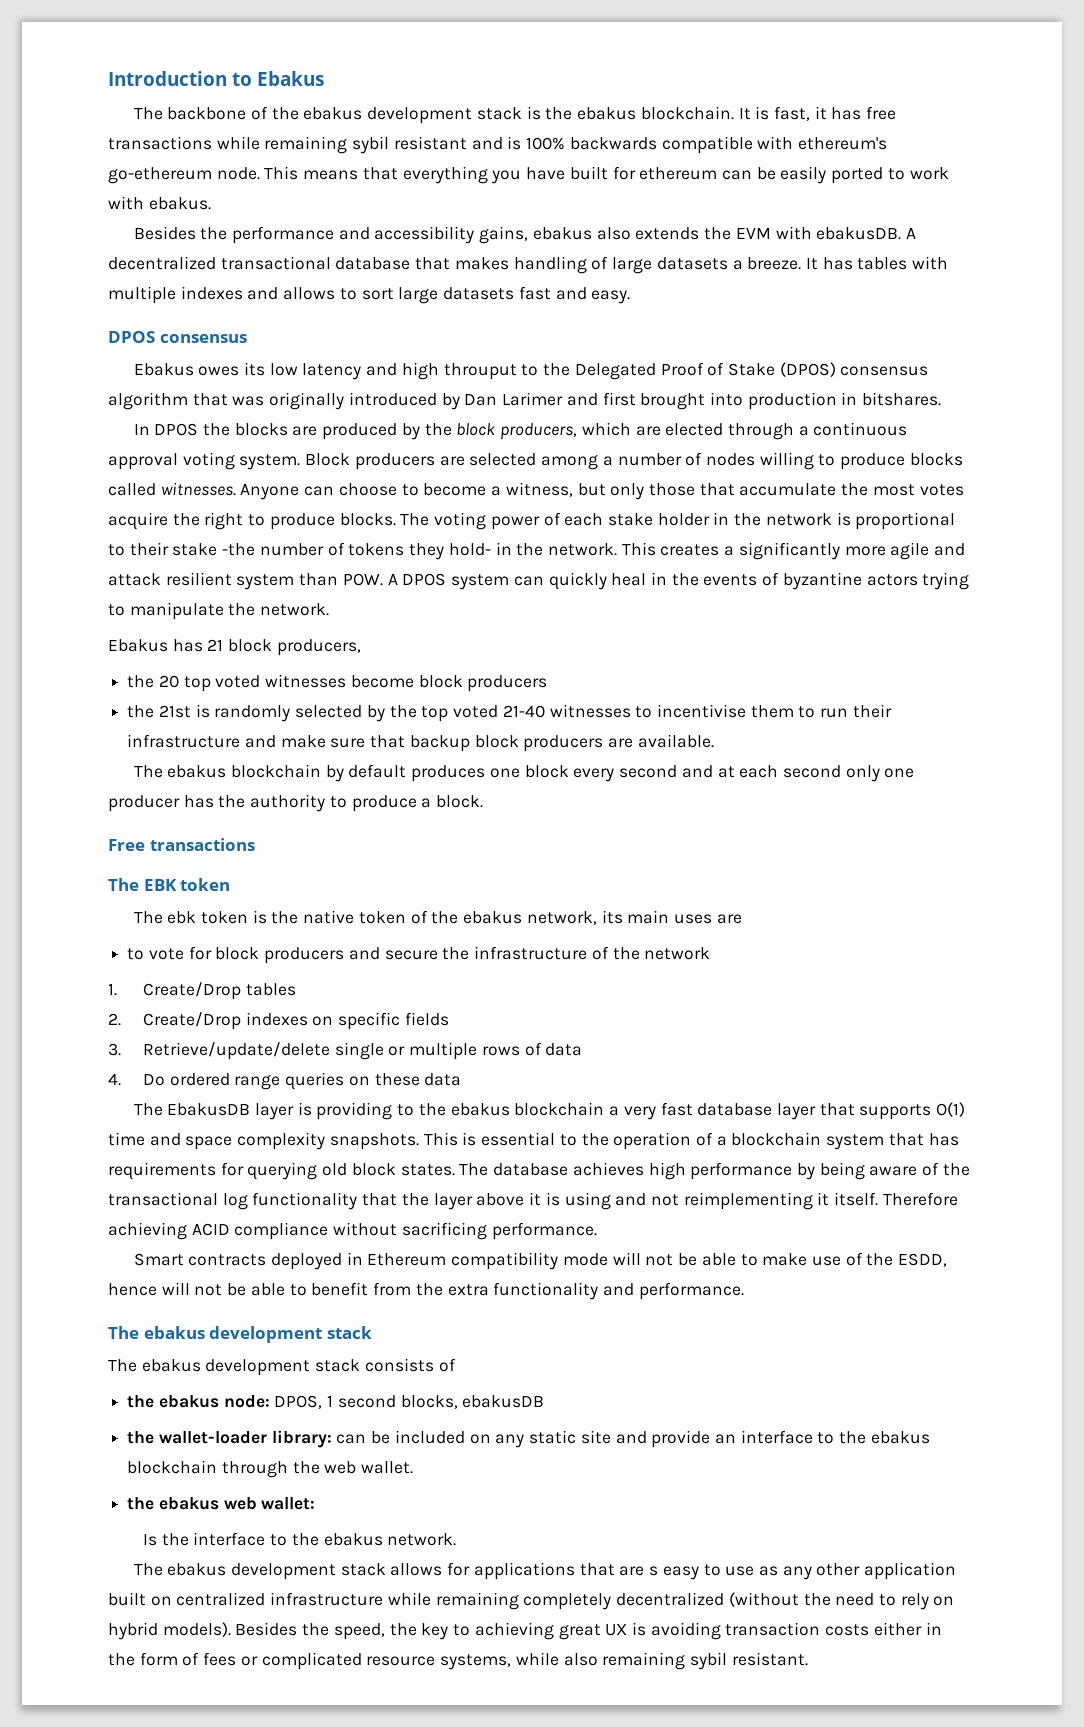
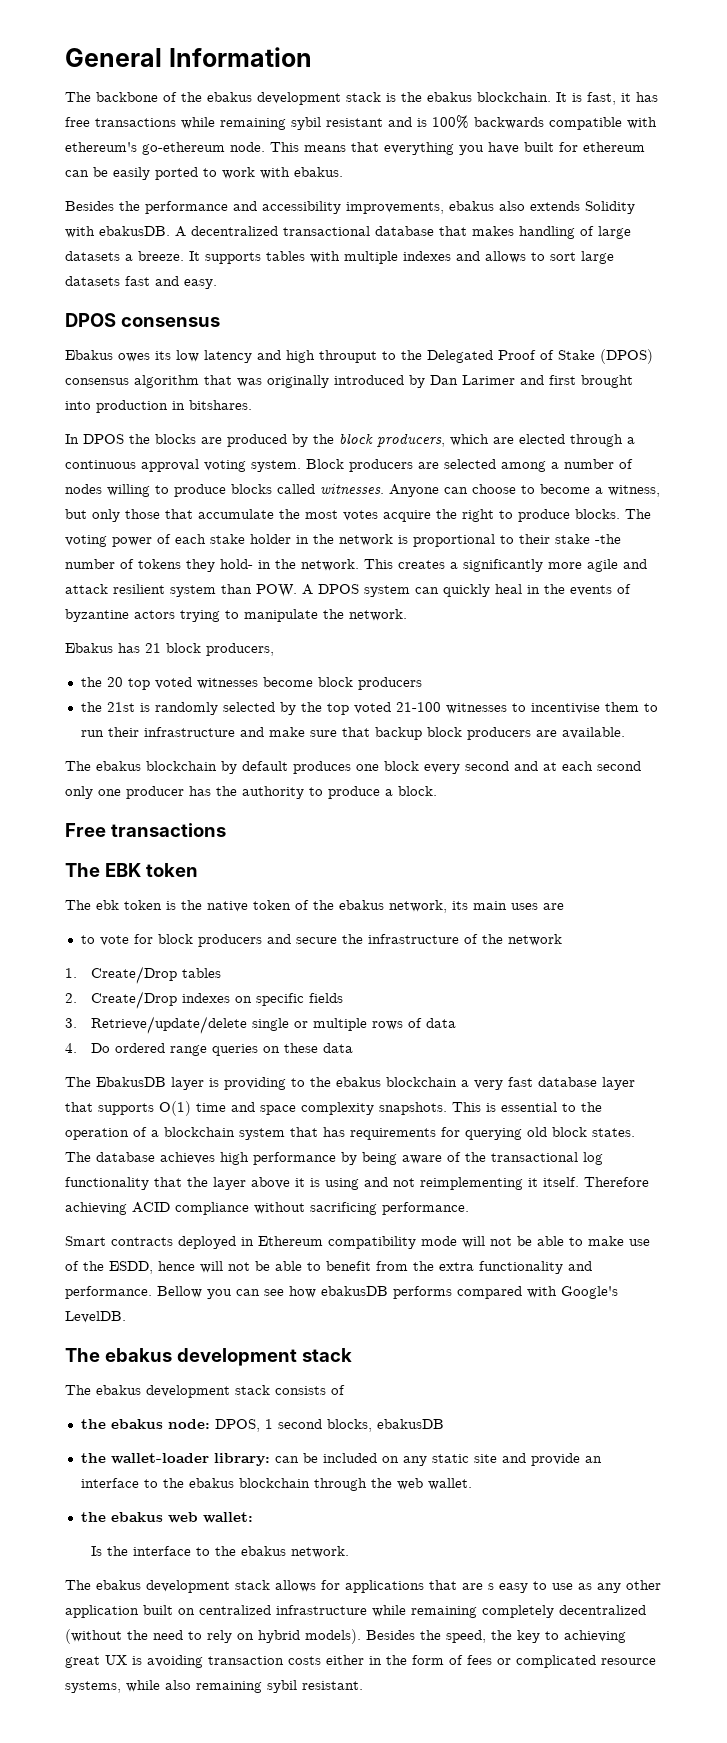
[108,71,325,86] Introduction to Ebakus -> [65,47,312,67] General Information
[479,226,529,244] gains, -> [346,202,444,214] improvements,
[704,227,771,240] the EVM -> [585,201,635,214] Solidity
[822,257,853,270] has -> [205,252,261,264] supports
[502,705,545,718] 21-40 -> [395,702,441,712] 21-100
(744, 1291) none -> [157,1286,618,1299] [65,1311,126,1323] Bellow you can see how ebakusDB performs compared with Google's LevelDB.

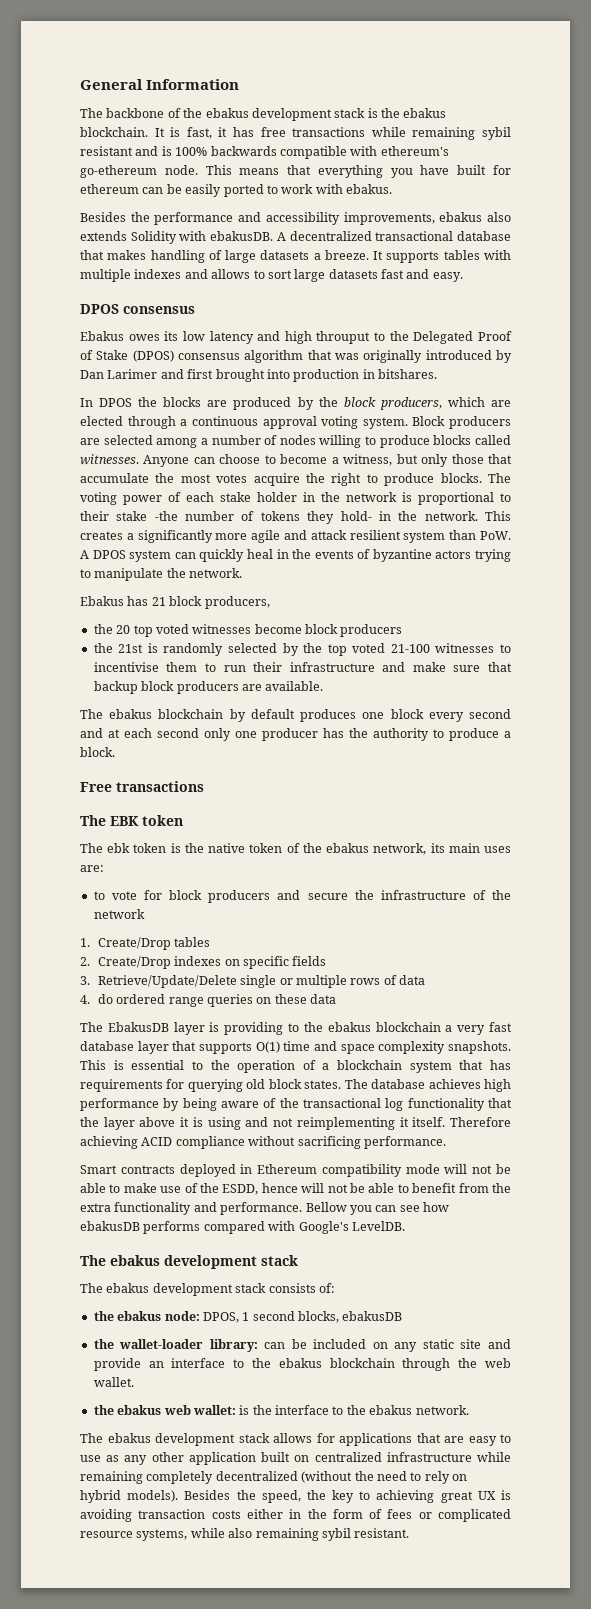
[256,584,297,597] POW. -> [480,531,512,540] PoW.
[543,903,564,910] are -> [80,865,104,872] are:
[91,1016,248,1034] Retrieve/update/delete -> [97,975,237,988] Retrieve/Update/Delete
[91,1043,111,1053] Do -> [97,994,113,1004] do
[331,1385,345,1395] of -> [318,1283,335,1293] of:
[91,1546,103,1556] // Is -> [239,1405,250,1415] is
[488,1583,494,1590] s -> (464, 1439) none

